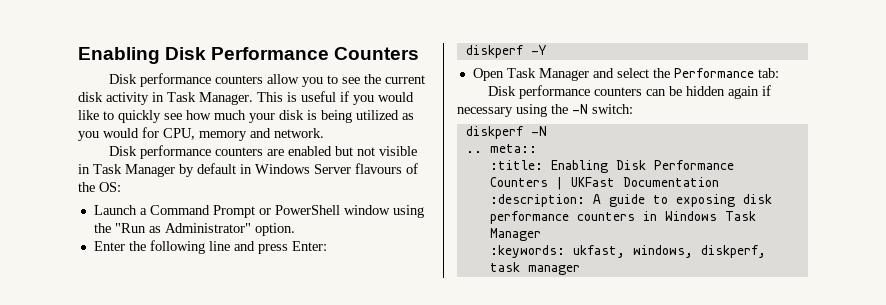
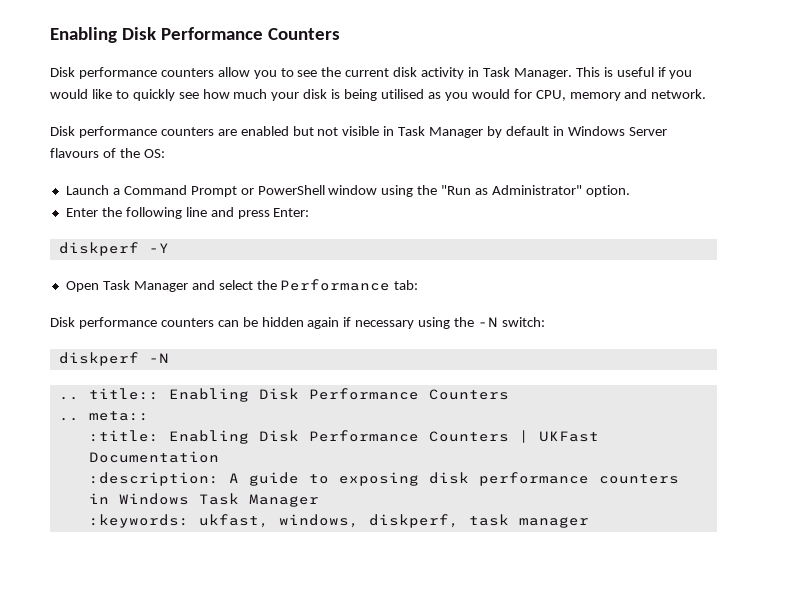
[356,110,399,120] utilized -> [381,89,425,99] utilised
(547, 131) none -> [58,388,509,402] // .. title:: Enabling Disk Performance Counters

